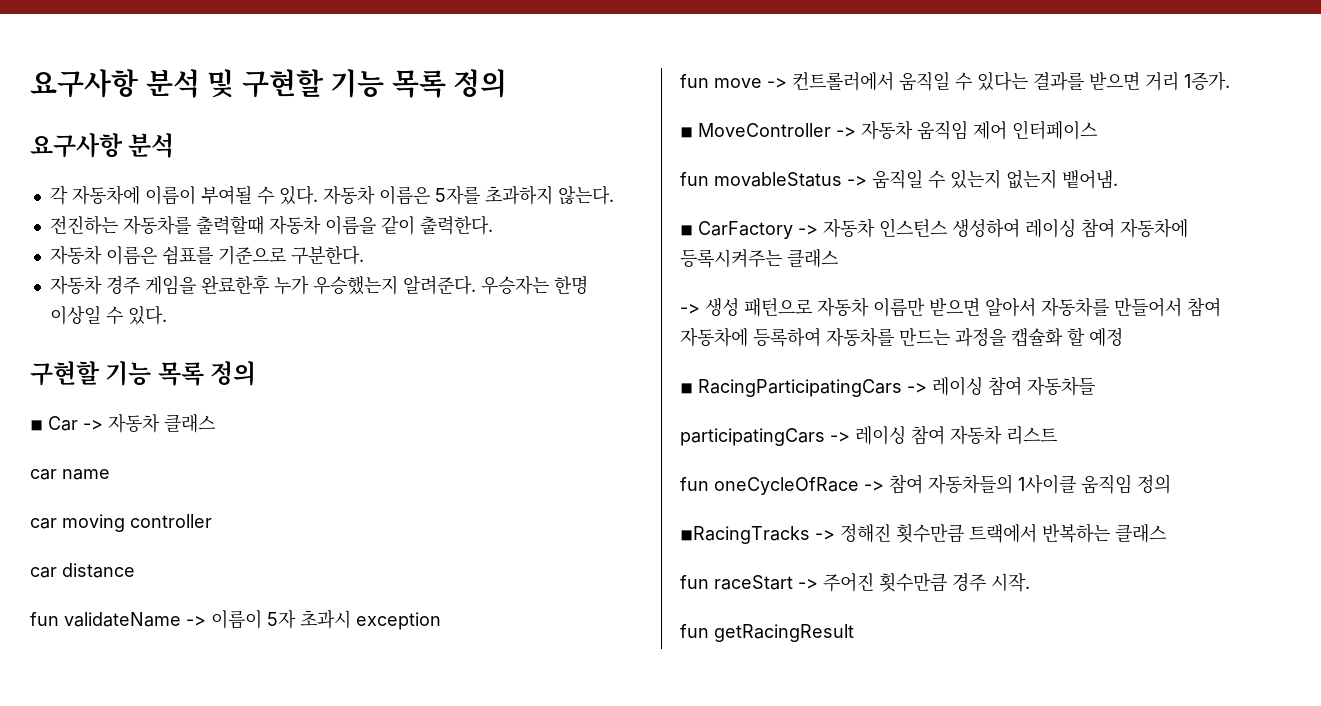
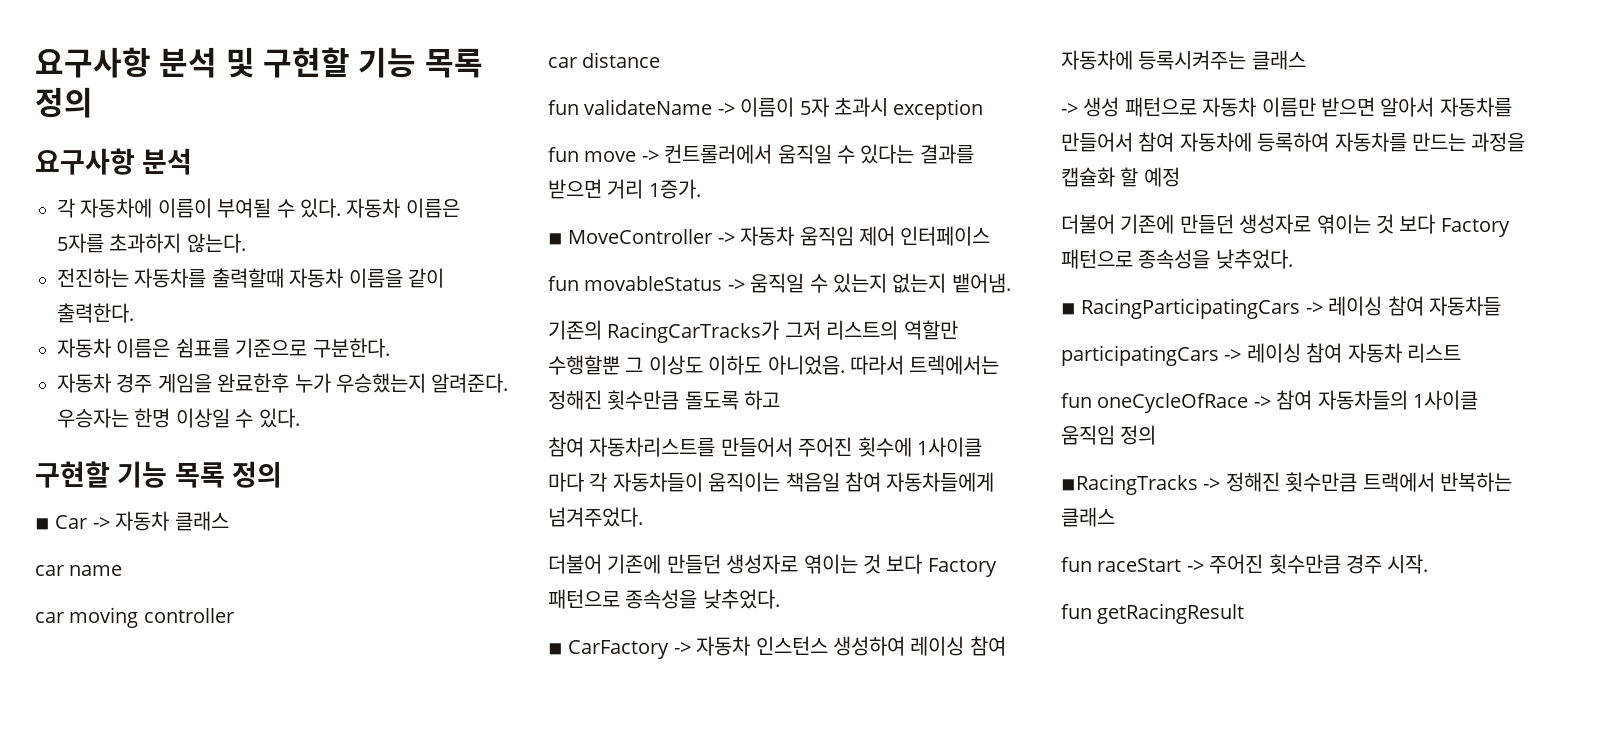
(1118, 179) none -> [548,320,958,343] [548,355,1000,375] [548,390,781,410] [548,437,982,457] [548,472,995,492] [548,507,643,527] [548,554,997,577] [548,589,780,609] // 기존의 RacingCarTracks가 그저 리스트의 역할만 수행할뿐 그 이상도 이하도 아니었음. 따라서 트렉에서는 정해진 횟수만큼 돌도록 하고 // 참여 자동차리스트를 만들어서 주어진 횟수에 1사이클 마다 각 자동차들이 움직이는 책음일 참여 자동차들에게 넘겨주었다. // 더불어 기존에 만들던 생성자로 엮이는 것 보다 Factory 패턴으로 종속성을 낮추었다.
(1123, 337) none -> [1061,214,1510,237] [1061,249,1293,269] // 더불어 기존에 만들던 생성자로 엮이는 것 보다 Factory 패턴으로 종속성을 낮추었다.

